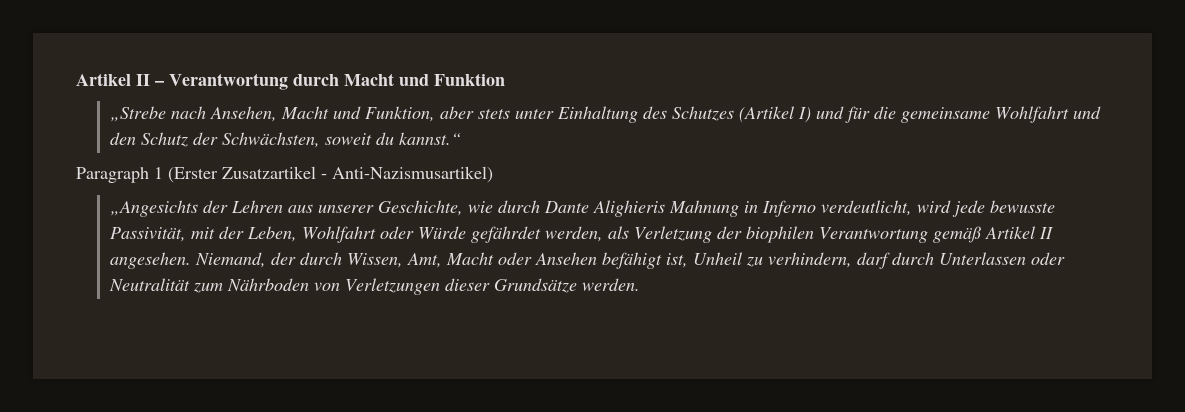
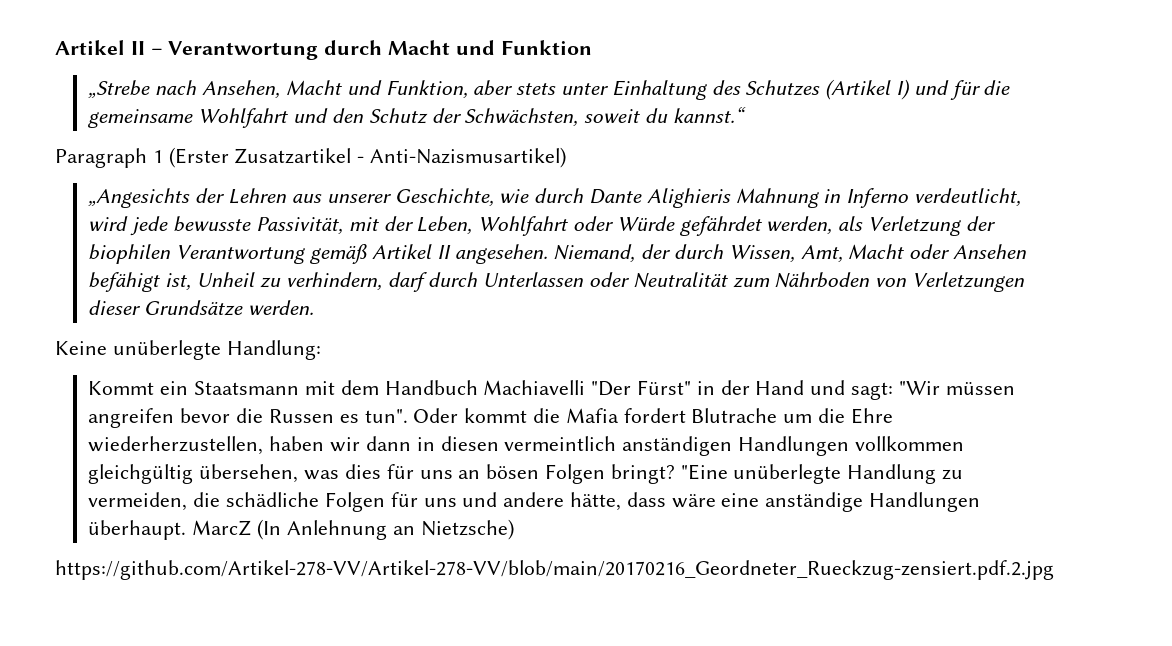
(640, 284) none -> [55,340,321,360] [88,380,1015,400] [88,408,893,428] [88,436,964,456] [88,464,963,484] [88,492,980,512] [88,519,514,540] [55,560,1054,580] // Keine unüberlegte Handlung: // Kommt ein Staatsmann mit dem Handbuch Machiavelli "Der Fürst" in der Hand und sagt: "Wir müssen angreifen bevor die Russen es tun". Oder kommt die Mafia fordert Blutrache um die Ehre wiederherzustellen, haben wir dann in diesen vermeintlich anständigen Handlungen vollkommen gleichgültig übersehen, was dies für uns an bösen Folgen bringt? "Eine unüberlegte Handlung zu vermeiden, die schädliche Folgen für uns und andere hätte, dass wäre eine anständige Handlungen überhaupt. MarcZ (In Anlehnung an Nietzsche) // https://github.com/Artikel-278-VV/Artikel-278-VV/blob/main/20170216_Geordneter_Rueckzug-zensiert.pdf.2.jpg

